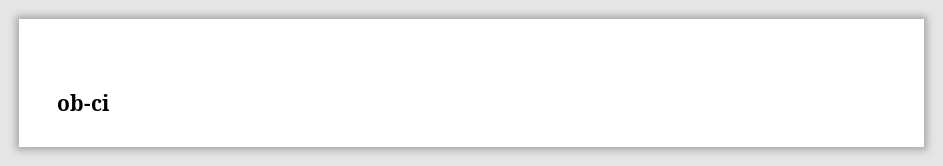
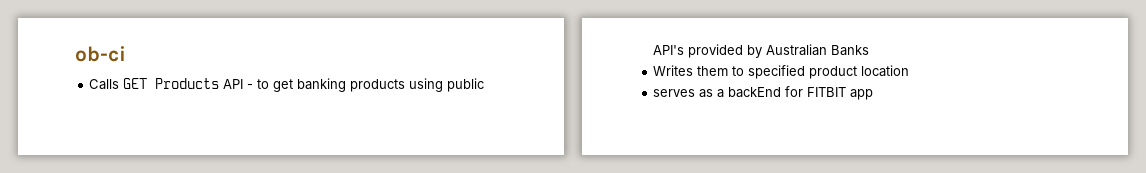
(110, 102) none -> [89,78,485,92] [653,44,870,58] [653,65,910,79] [653,86,874,100] // Calls GET Products API - to get banking products using public API's provided by Australian Banks // Writes them to specified product location // serves as a backEnd for FITBIT app

